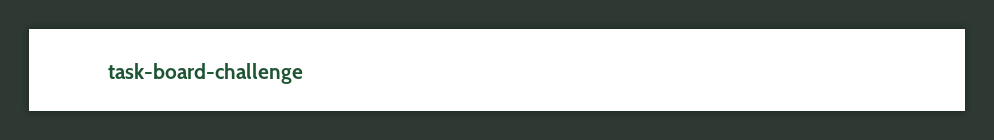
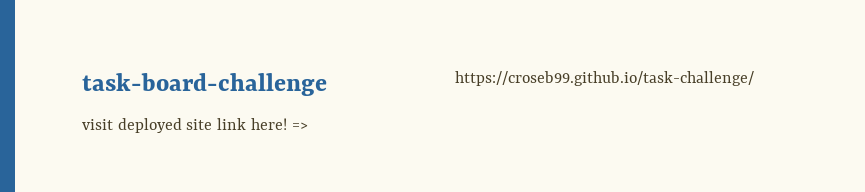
(303, 73) none -> [82,118,308,133] [455,71,754,86] // visit deployed site link here! => https://croseb99.github.io/task-challenge/

